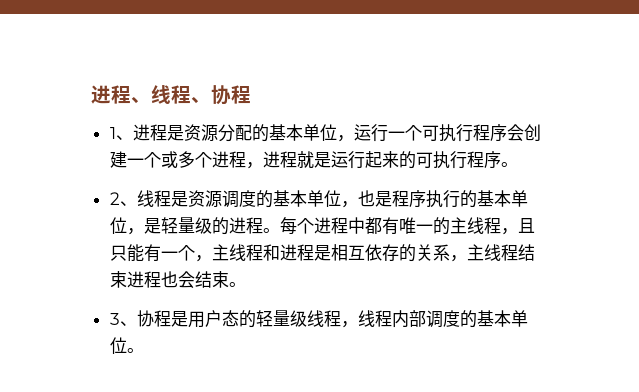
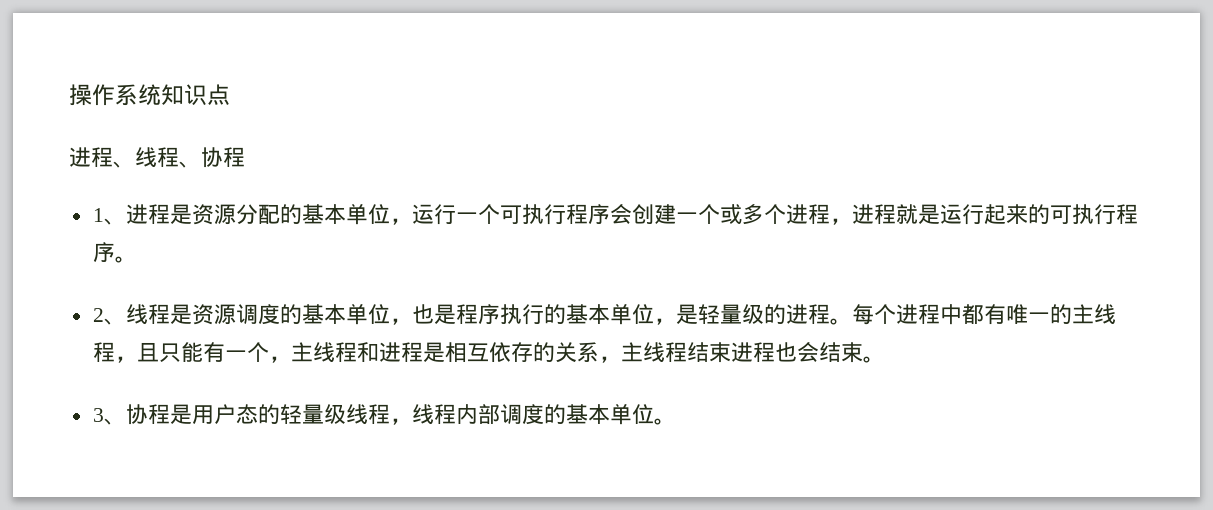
(91, 94) none -> [69,84,230,106] 操作系统知识点 //

